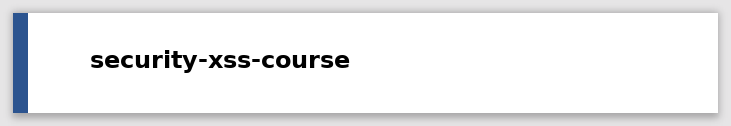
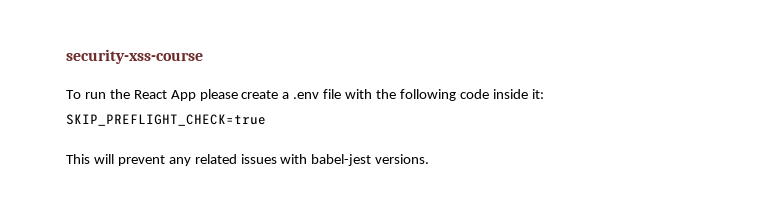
(350, 61) none -> [66,89,544,101] [66,114,266,126] [66,154,430,166] // To run the React App please create a .env file with the following code inside it: SKIP_PREFLIGHT_CHECK=true // This will prevent any related issues with babel-jest versions.

